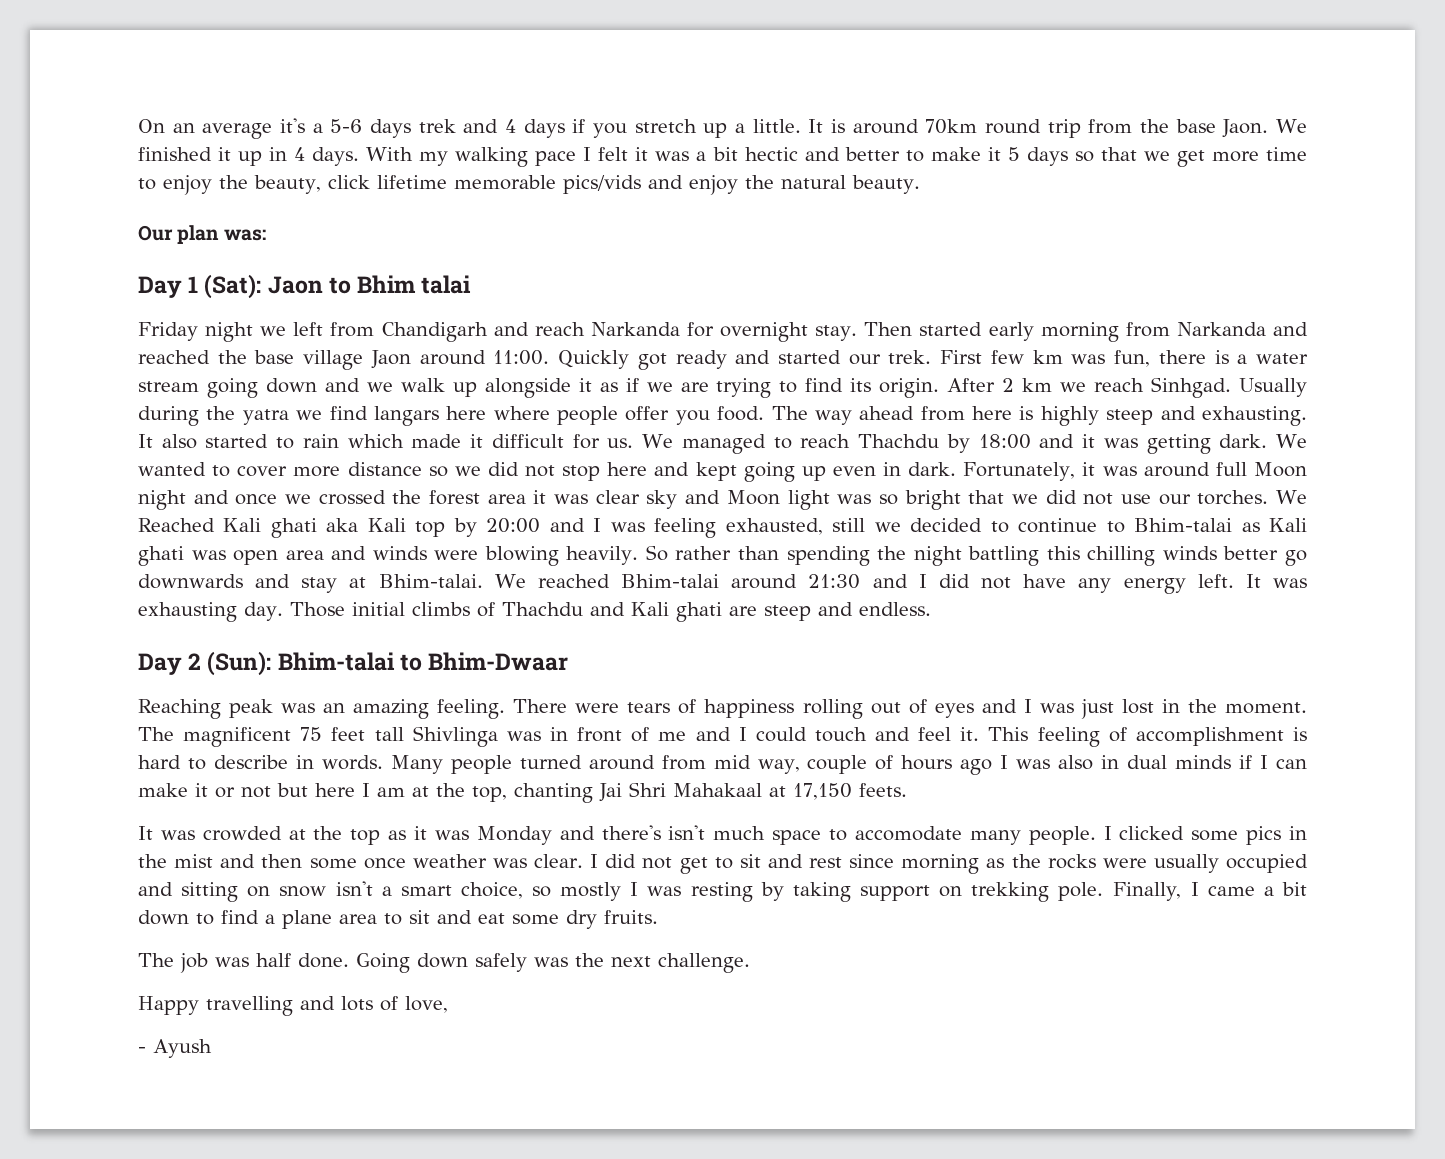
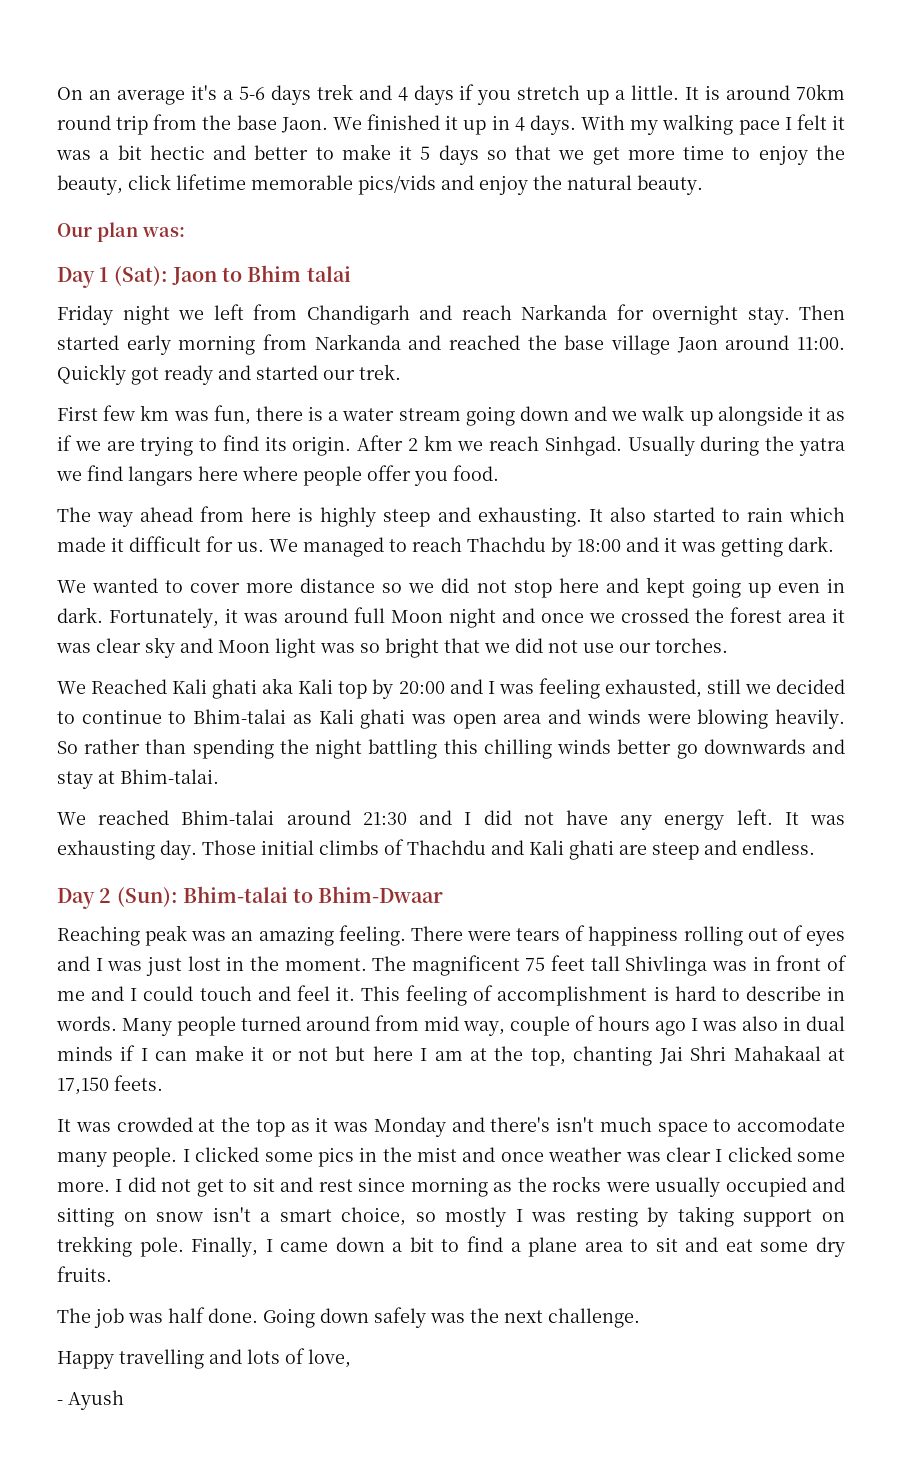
(932, 357) none -> (401, 372) //
(765, 413) none -> (499, 473) //
(1268, 441) none -> (834, 544) //
(1269, 497) none -> (728, 645) //
(483, 581) none -> (219, 776) //
[261,854,357,869] then some -> (496, 1154) none
[534,854,584,868] clear. -> [665,1146,845,1162] [57,1182,110,1192] clear I clicked some more.
[1263,882,1307,896] [138,910,189,925] a bit down -> [335,1237,434,1252] down a bit

